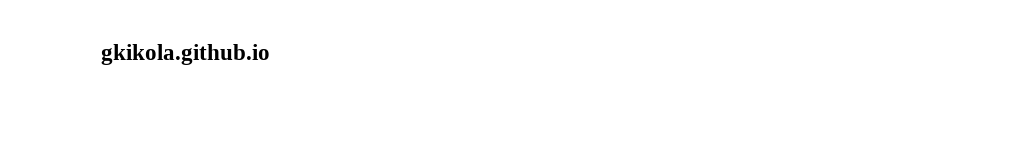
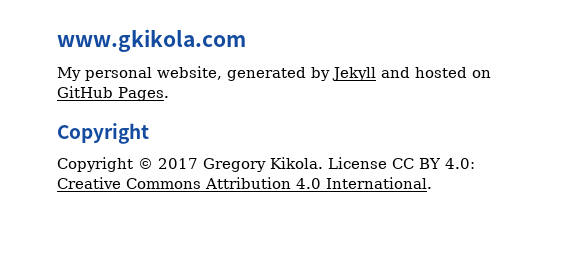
[101,44,270,65] gkikola.github.io -> [57,29,246,52] [57,66,491,81] [57,86,169,101] [57,123,149,144] [57,157,475,172] [57,177,432,189] www.gkikola.com // My personal website, generated by Jekyll and hosted on GitHub Pages. // Copyright // Copyright © 2017 Gregory Kikola. License CC BY 4.0: Creative Commons Attribution 4.0 International.

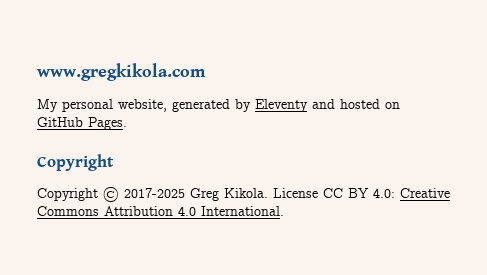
[57,29,246,52] www.gkikola.com -> [37,63,206,81] www.gregkikola.com
[332,67,376,81] Jekyll -> [255,99,308,112] Eleventy
[158,158,266,172] 2017 Gregory -> [124,188,219,201] 2017-2025 Greg

